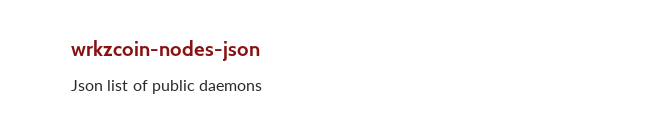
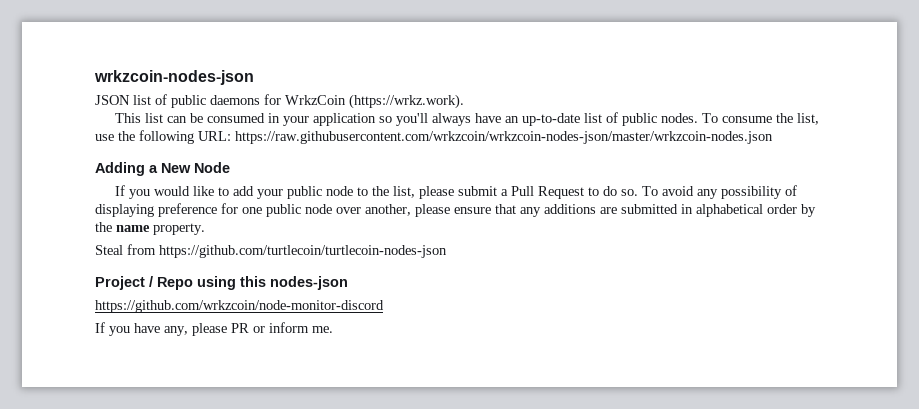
[71,80,103,91] Json -> [95,95,130,105] JSON
(263, 85) none -> [264,94,464,109] [114,112,819,126] [95,130,773,144] [95,162,230,176] [114,185,797,199] [95,203,816,217] [95,222,205,235] [95,244,447,258] [95,276,348,290] [95,300,384,313] [95,322,333,336] for WrkzCoin (https://wrkz.work). // This list can be consumed in your application so you'll always have an up-to-date list of public nodes. To consume the list, use the following URL: https://raw.githubusercontent.com/wrkzcoin/wrkzcoin-nodes-json/master/wrkzcoin-nodes.json // Adding a New Node // If you would like to add your public node to the list, please submit a Pull Request to do so. To avoid any possibility of displaying preference for one public node over another, please ensure that any additions are submitted in alphabetical order by the name property. // Steal from https://github.com/turtlecoin/turtlecoin-nodes-json // Project / Repo using this nodes-json // https://github.com/wrkzcoin/node-monitor-discord // If you have any, please PR or inform me.

